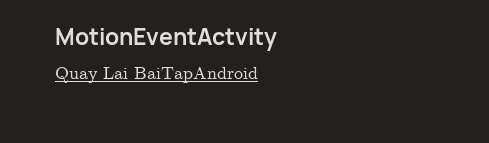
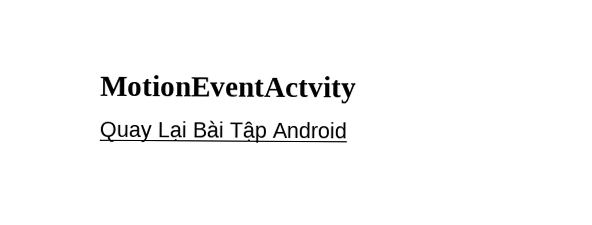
[134,67,258,83] BaiTapAndroid -> [192,120,347,143] Bài Tập Android

